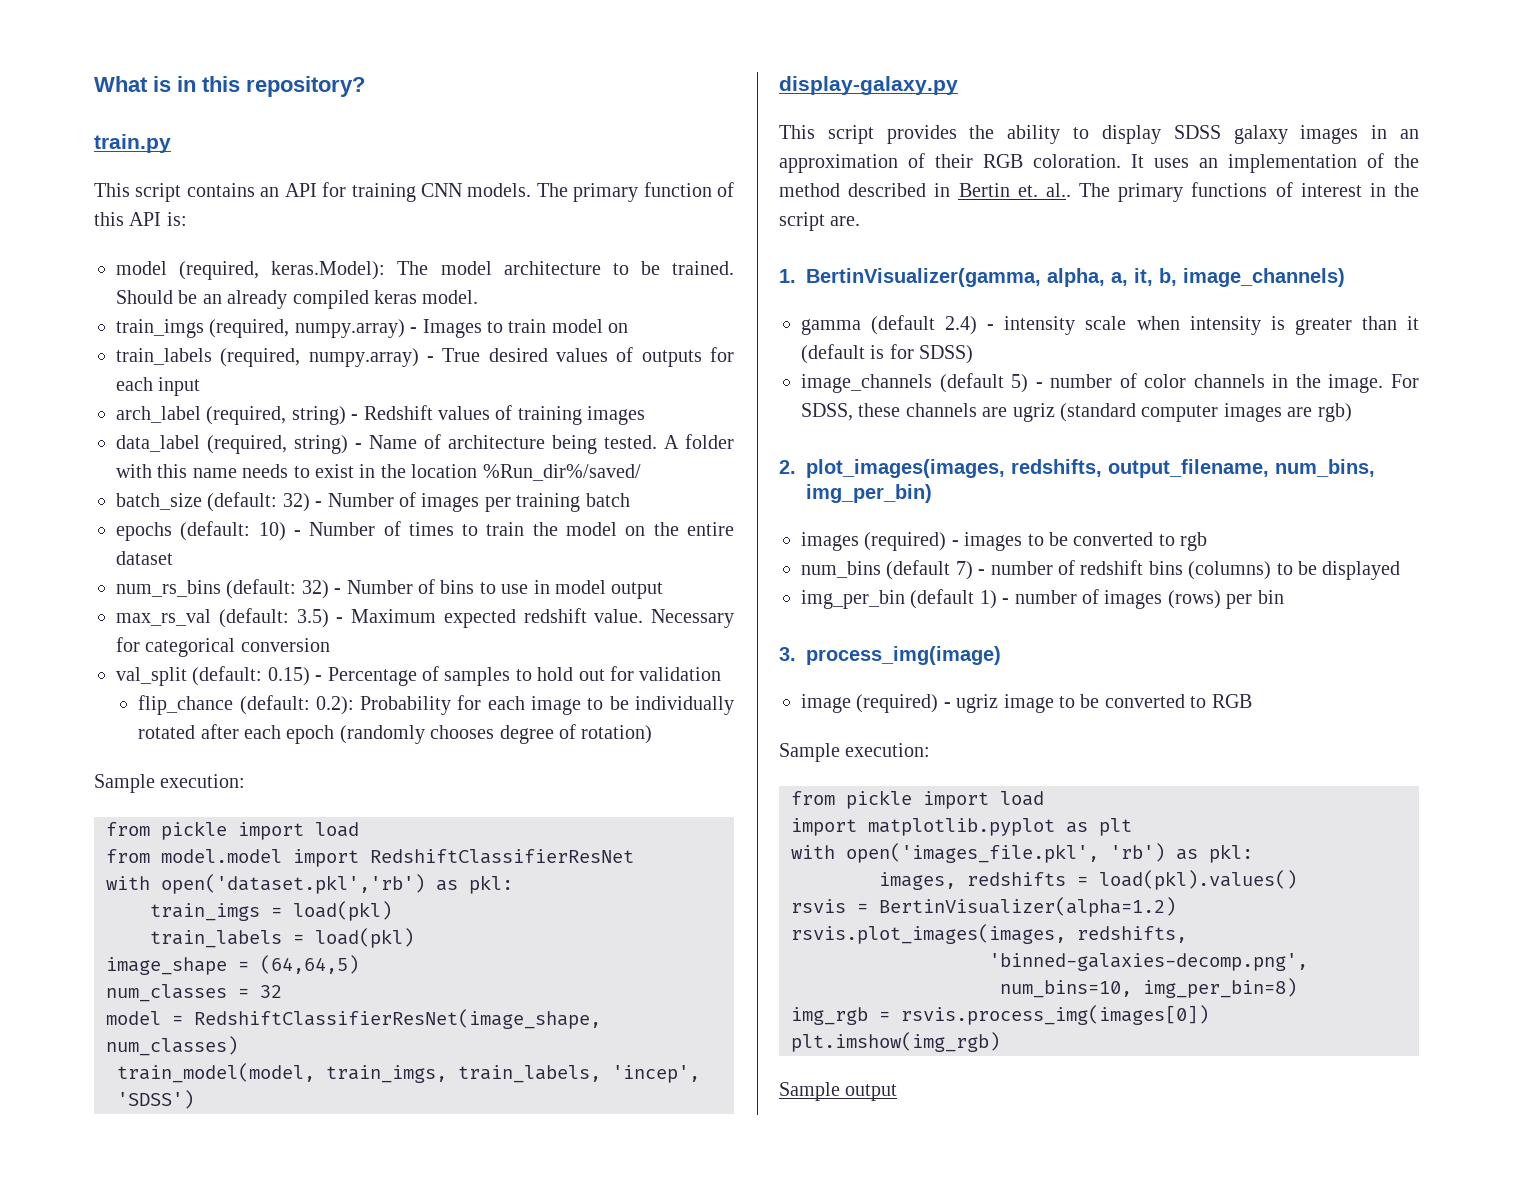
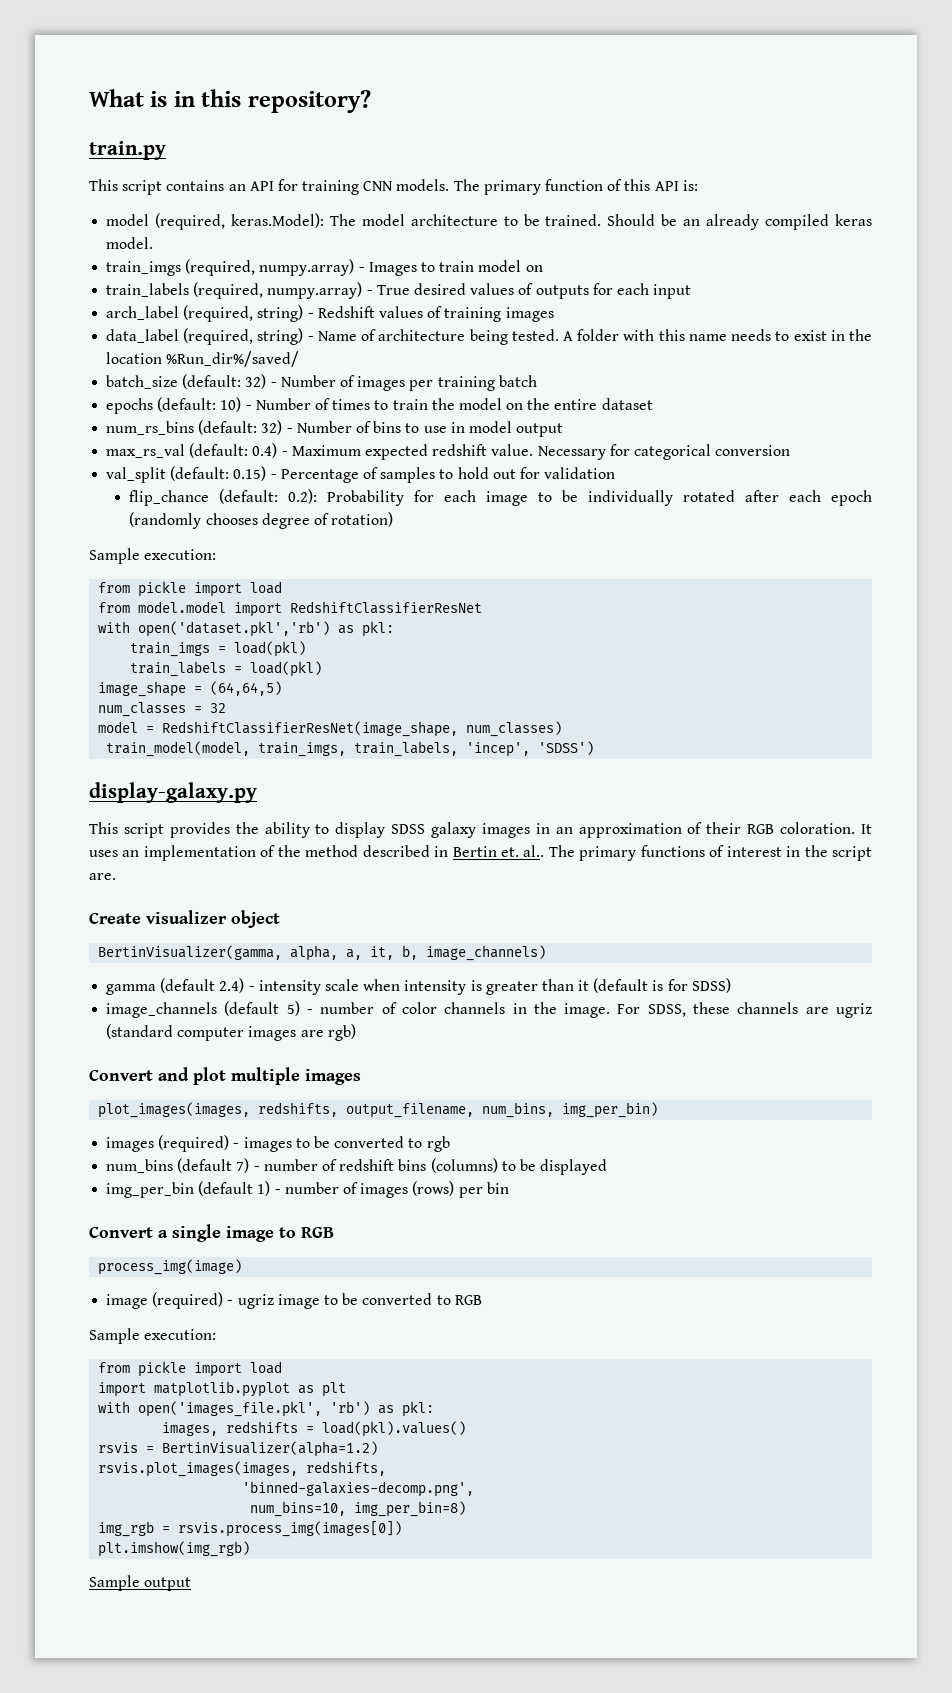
[296,609,329,628] 3.5) -> [252,443,278,458] 0.4)
[779,269,796,283] 1. -> [89,910,280,928] Create visualizer object //
[779,460,796,474] 2. -> [89,1067,361,1085] Convert and plot multiple images //
[779,647,796,661] 3. -> [89,1224,334,1242] Convert a single image to RGB //

